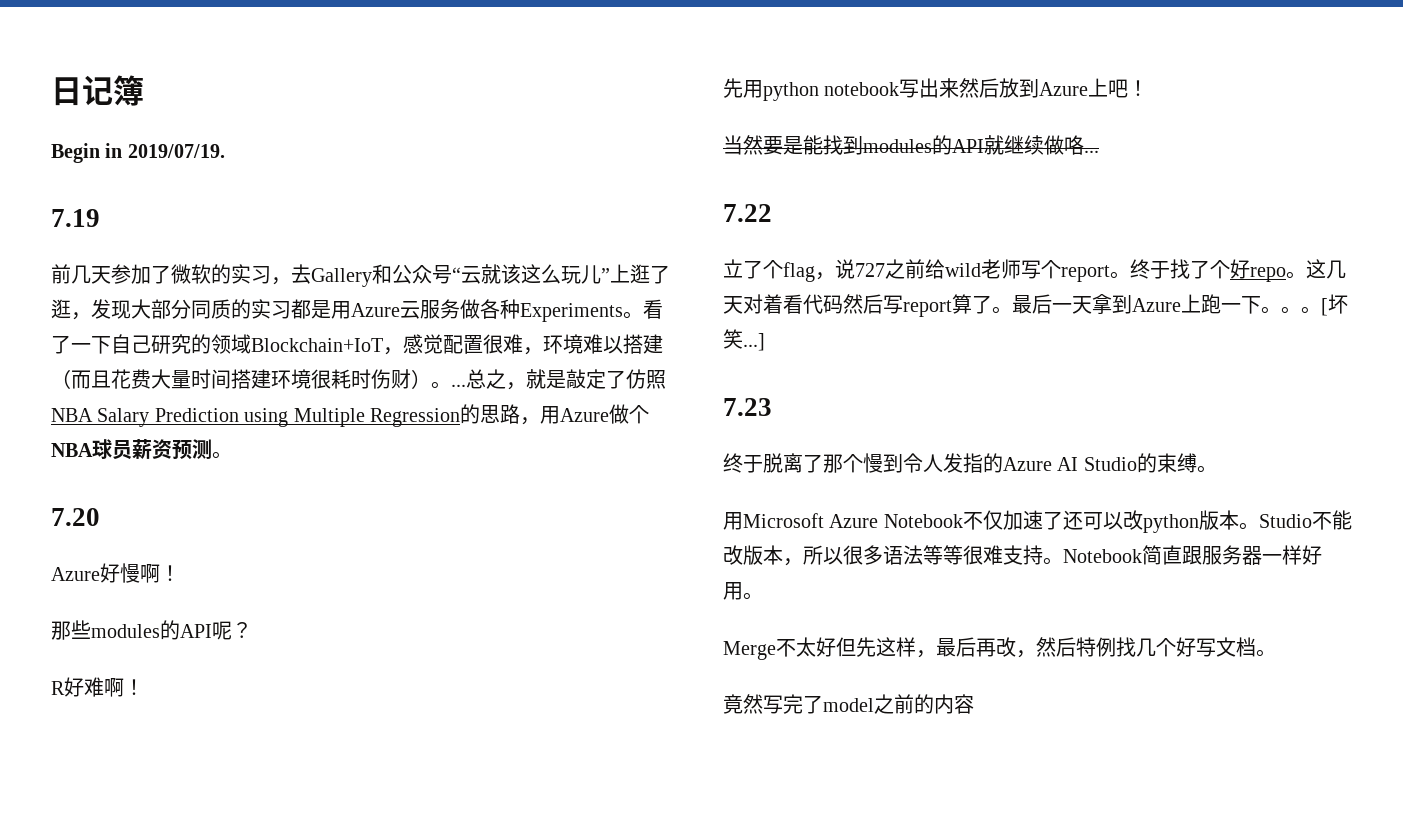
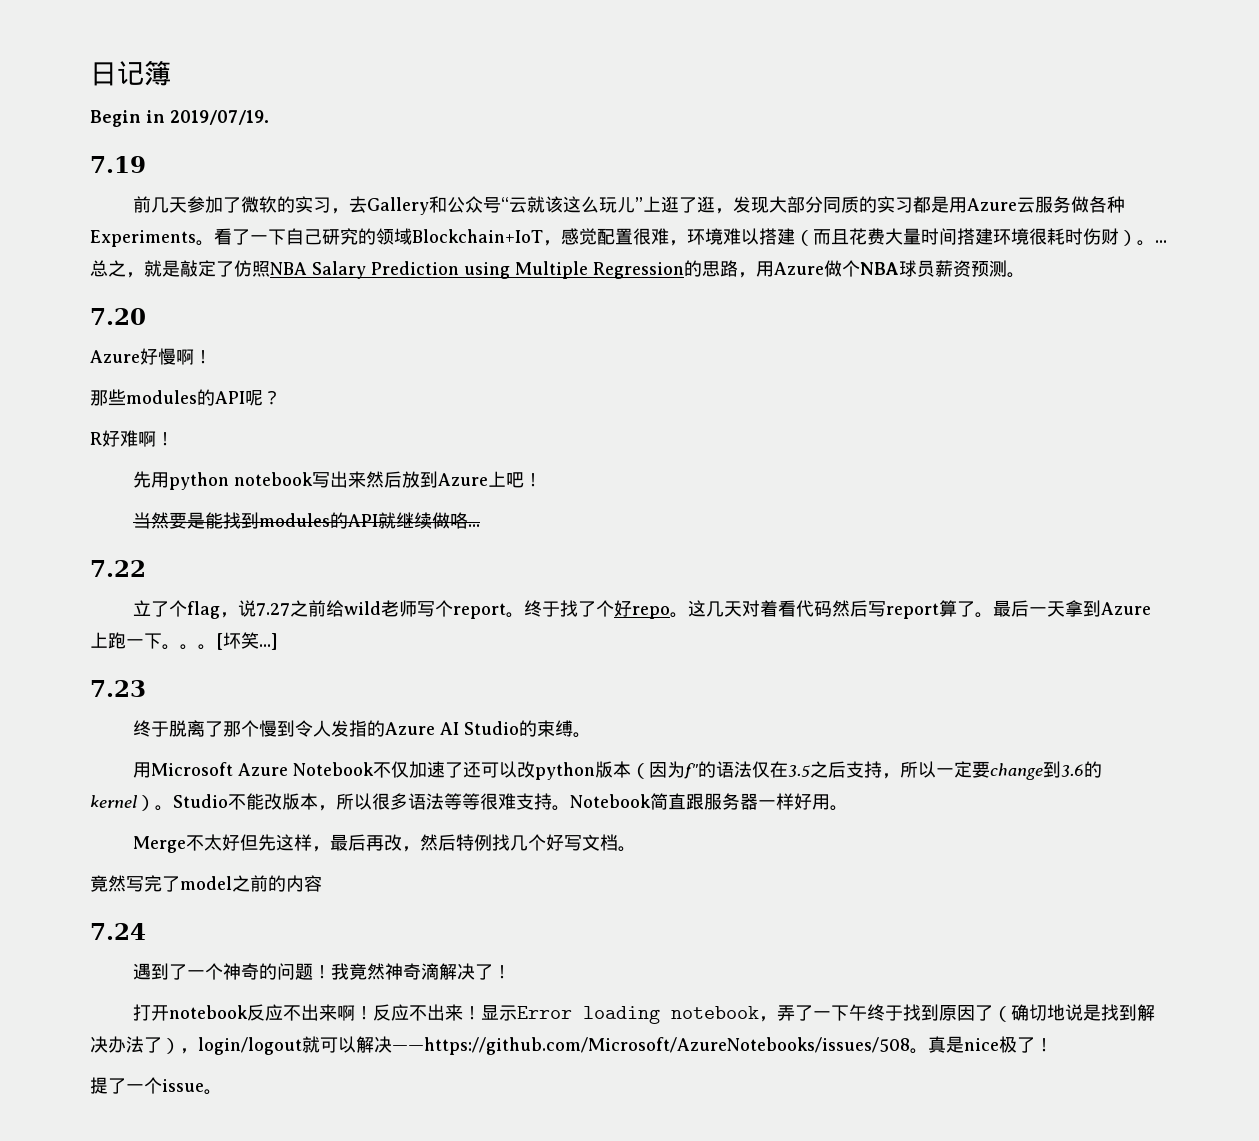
[855,263,885,277] 727 -> [256,603,291,616] 7.27
(1239, 520) none -> [631,761,1103,780] [90,795,155,811] （因为f"的语法仅在3.5之后支持，所以一定要change到3.6的kernel）
(974, 704) none -> [90,923,146,940] [133,963,512,980] [133,1004,1156,1024] [90,1036,1053,1055] [90,1077,222,1095] // 7.24 // 遇到了一个神奇的问题！我竟然神奇滴解决了！ // 打开notebook反应不出来啊！反应不出来！显示Error loading notebook，弄了一下午终于找到原因了（确切地说是找到解决办法了），login/logout就可以解决——https://github.com/Microsoft/AzureNotebooks/issues/508。真是nice极了！ // 提了一个issue。

